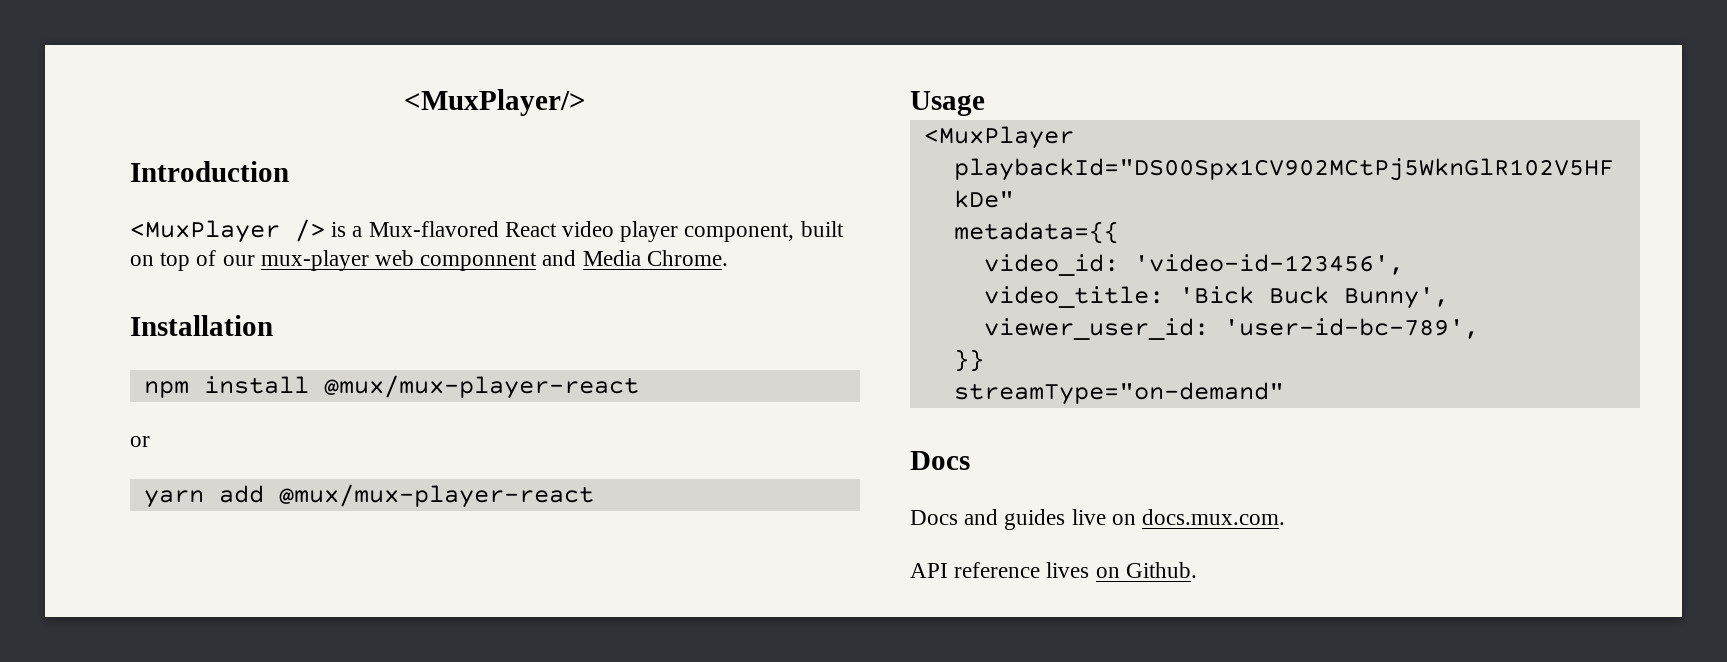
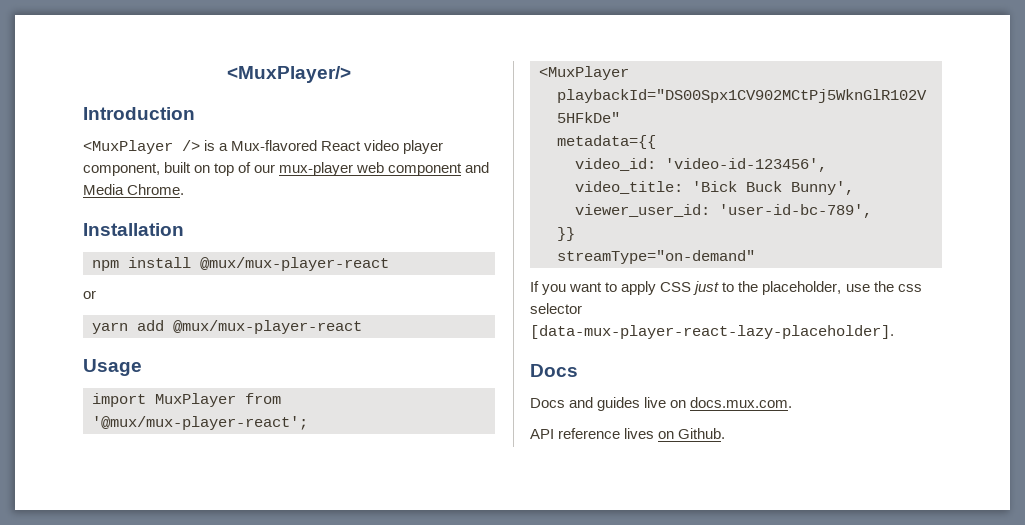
[420,252,538,271] componnent -> [388,163,463,176] component
(985, 103) none -> [92,393,281,407] [92,416,308,430] // import MuxPlayer from '@mux/mux-player-react';
(1284, 393) none -> [530,281,922,295] [530,303,582,314] [530,325,894,339] // If you want to apply CSS just to the placeholder, use the css selector [data-mux-player-react-lazy-placeholder].

